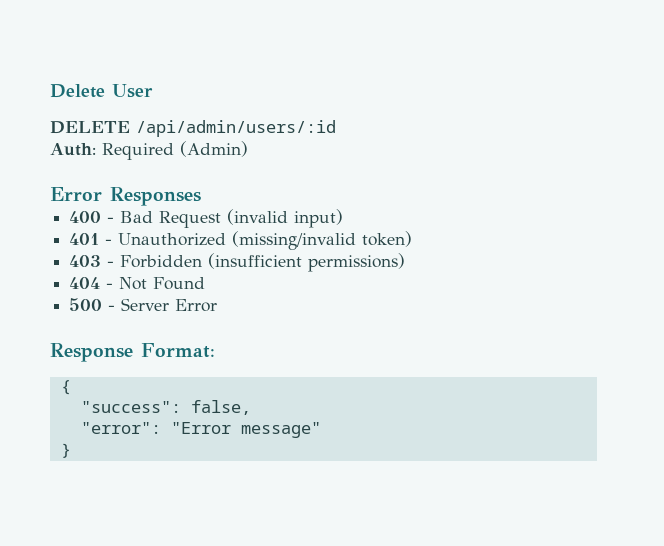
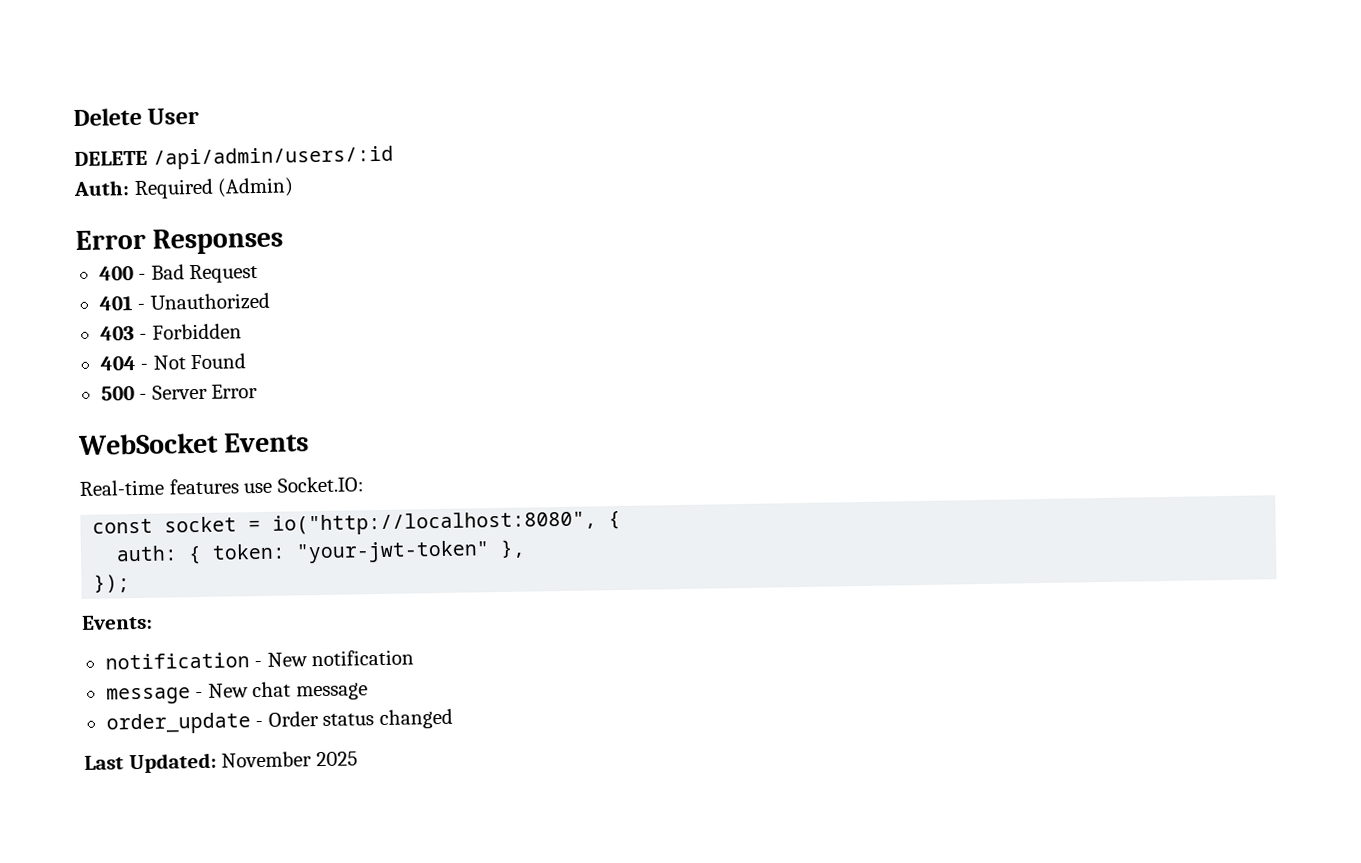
[227,209,344,228] (invalid input) -> (259, 273) none
[232,231,413,250] (missing/invalid token) -> (270, 301) none
[208,253,406,272] (insufficient permissions) -> (242, 331) none
[50,343,215,362] [60,380,71,395] [80,400,251,415] [80,422,321,438] [60,443,71,458] Response Format: // { // "success": false, // "error": "Error message" // } -> [77,432,310,455] [79,476,364,496] [92,510,622,536] [116,539,527,565] [93,574,131,593] [81,614,153,630] [104,649,415,670] [105,681,368,705] [105,708,453,735] [84,751,358,774] WebSocket Events // Real-time features use Socket.IO: // const socket = io("http://localhost:8080", { // auth: { token: "your-jwt-token" }, // }); // Events: // notification - New notification // message - New chat message // order_update - Order status changed // Last Updated: November 2025

